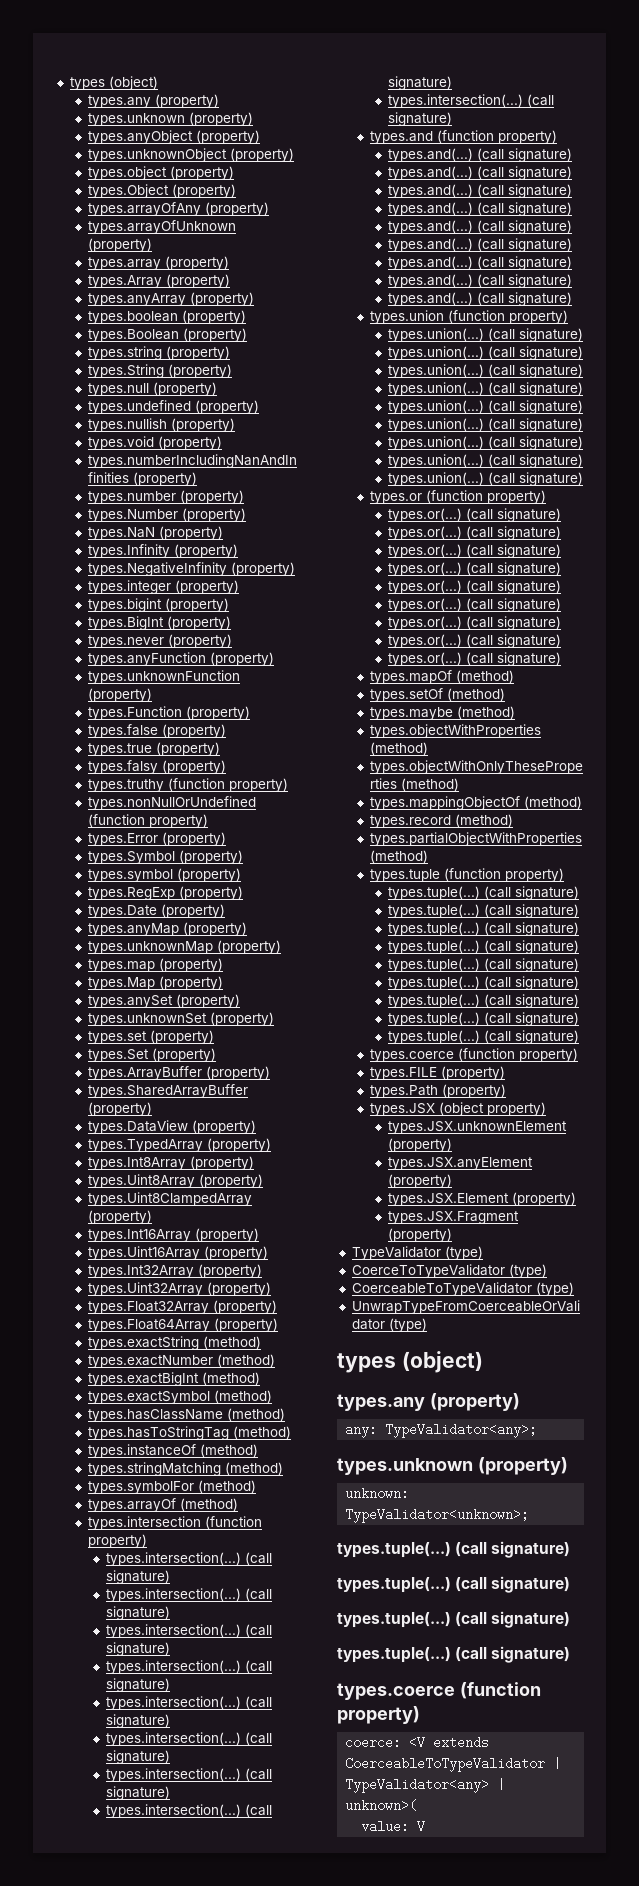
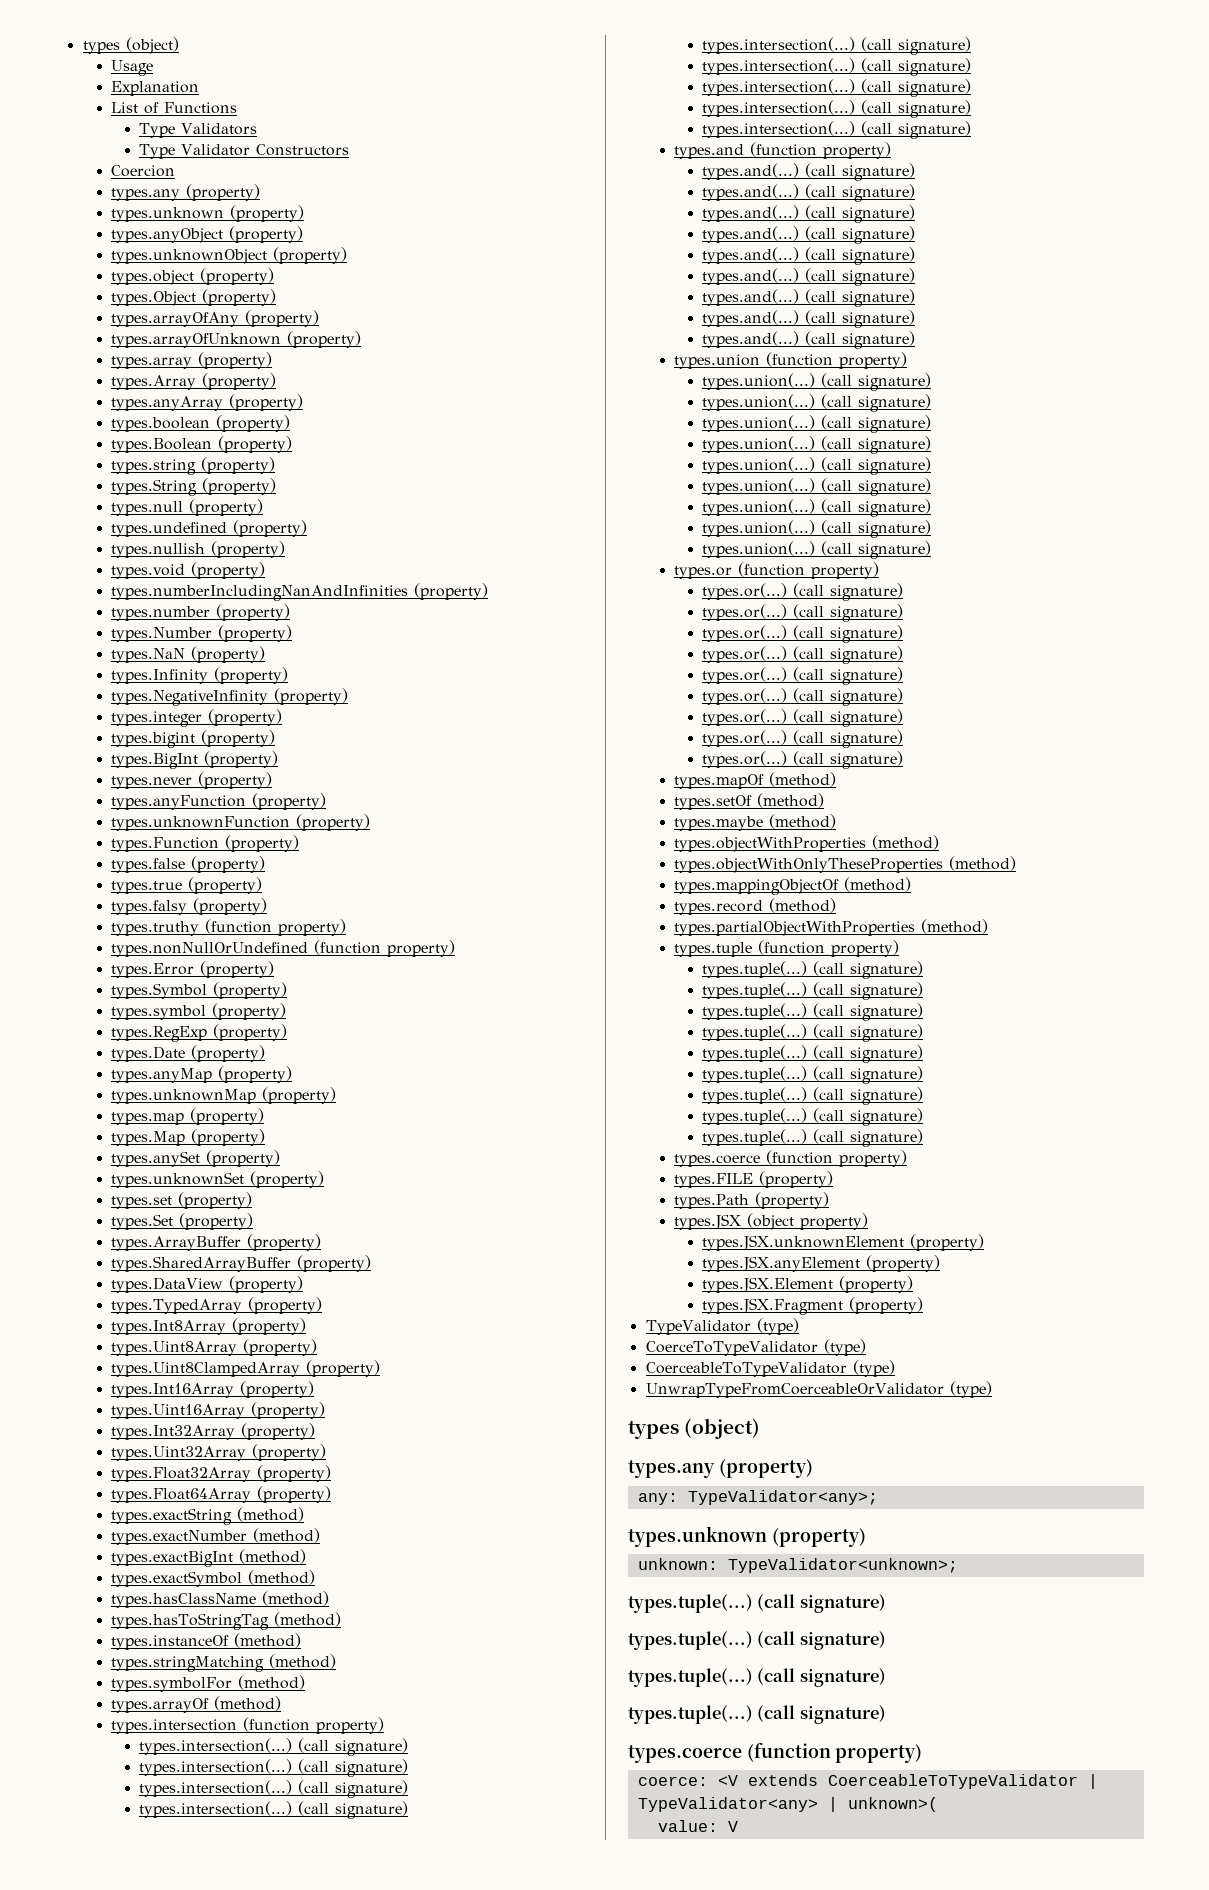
[69,76,158,90] types (object) -> [82,37,179,54] [110,60,153,76] [110,81,199,96] [110,102,237,114] [139,123,258,138] [139,144,350,159] [110,165,175,177] types (object) // Usage // Explanation // List of Functions // Type Validators // Type Validator Constructors // Coercion

